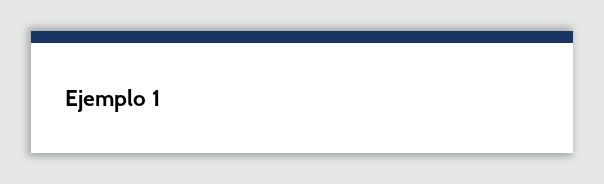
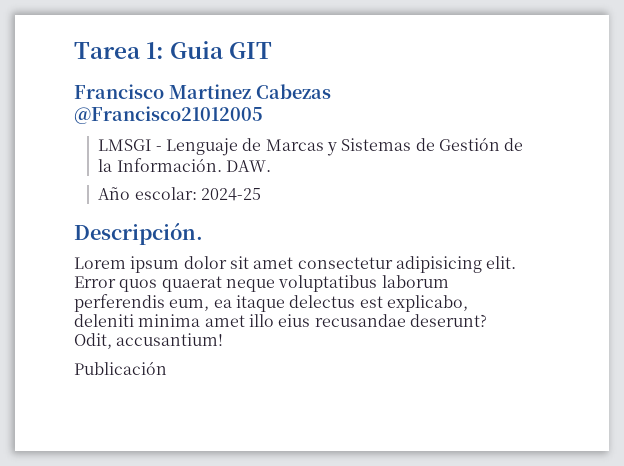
[65,89,161,112] Ejemplo 1 -> [74,41,273,59] [74,84,331,99] [74,106,263,124] [98,137,524,156] [98,158,271,172] [98,186,261,201] [74,222,203,245] [74,256,517,273] [74,275,449,292] [74,294,468,312] [74,314,487,327] [74,333,224,349] [74,361,167,375] Tarea 1: Guia GIT // Francisco Martinez Cabezas @Francisco21012005 // LMSGI - Lenguaje de Marcas y Sistemas de Gestión de la Información. DAW. // Año escolar: 2024-25 // Descripción. // Lorem ipsum dolor sit amet consectetur adipisicing elit. Error quos quaerat neque voluptatibus laborum perferendis eum, ea itaque delectus est explicabo, deleniti minima amet illo eius recusandae deserunt? Odit, accusantium! // Publicación

